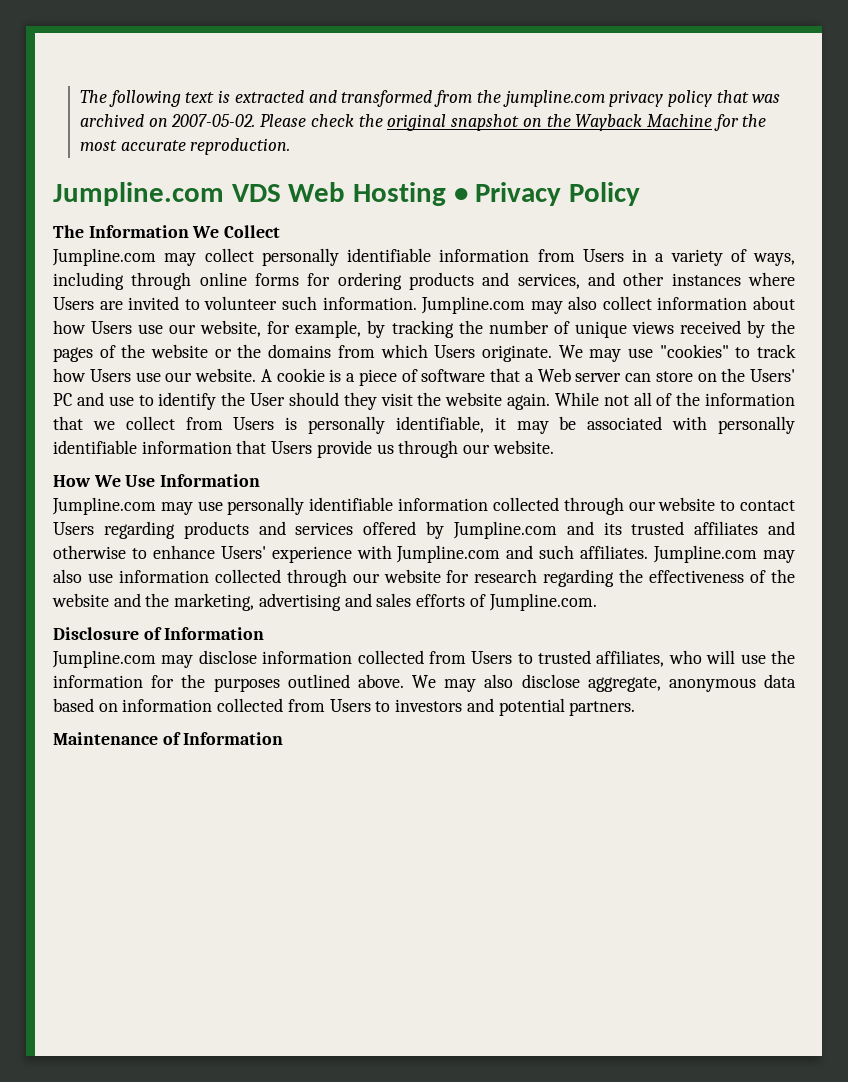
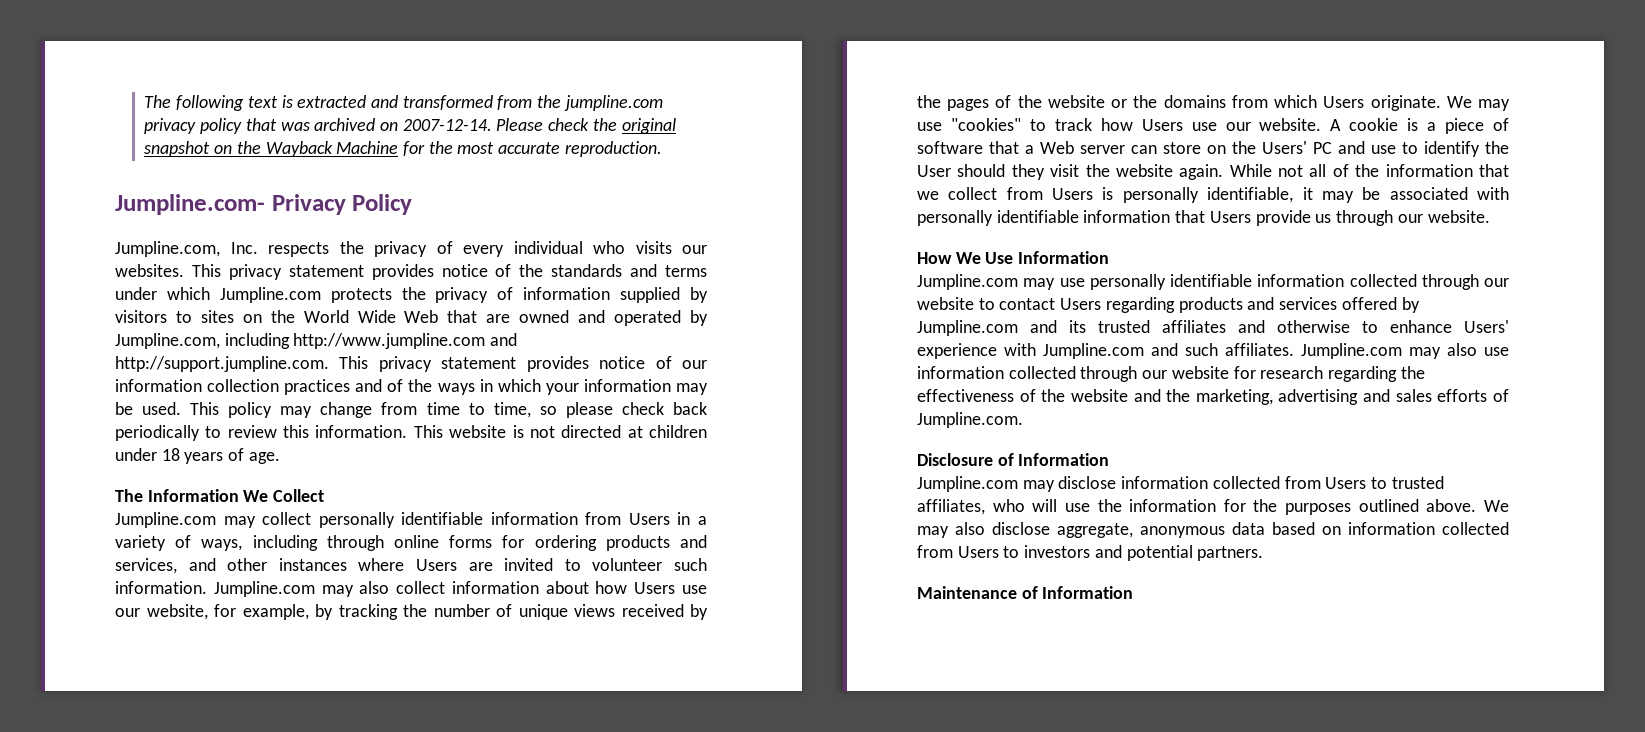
[171,114,256,127] 2007-05-02. -> [402,119,492,131] 2007-12-14.
[53,182,641,206] Jumpline.com VDS Web Hosting • Privacy Policy -> [115,194,413,215] [115,241,707,257] [115,264,707,280] [115,287,709,303] [115,310,708,326] [115,333,518,349] [115,356,707,372] [115,379,708,395] [115,402,708,418] [115,425,708,441] [115,448,280,464] Jumpline.com- Privacy Policy // Jumpline.com, Inc. respects the privacy of every individual who visits our websites. This privacy statement provides notice of the standards and terms under which Jumpline.com protects the privacy of information supplied by visitors to sites on the World Wide Web that are owned and operated by Jumpline.com, including http://www.jumpline.com and http://support.jumpline.com. This privacy statement provides notice of our information collection practices and of the ways in which your information may be used. This policy may change from time to time, so please check back periodically to review this information. This website is not directed at children under 18 years of age.

